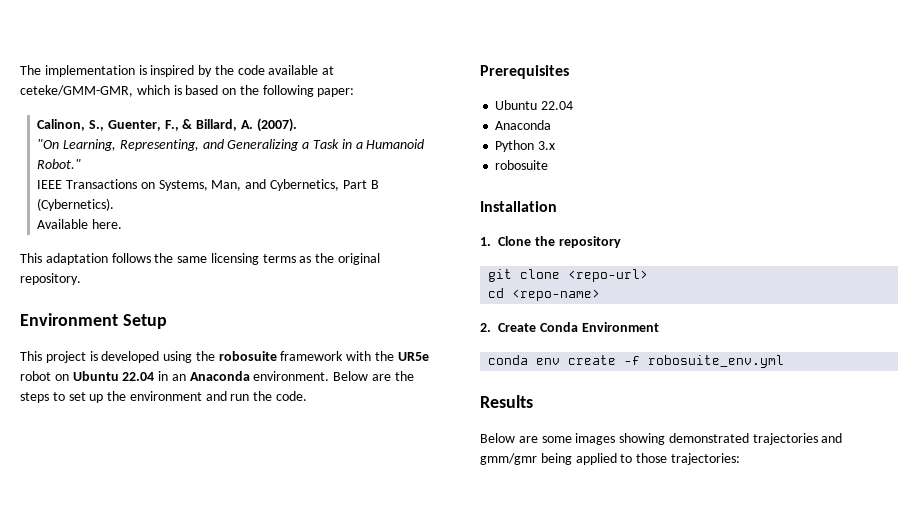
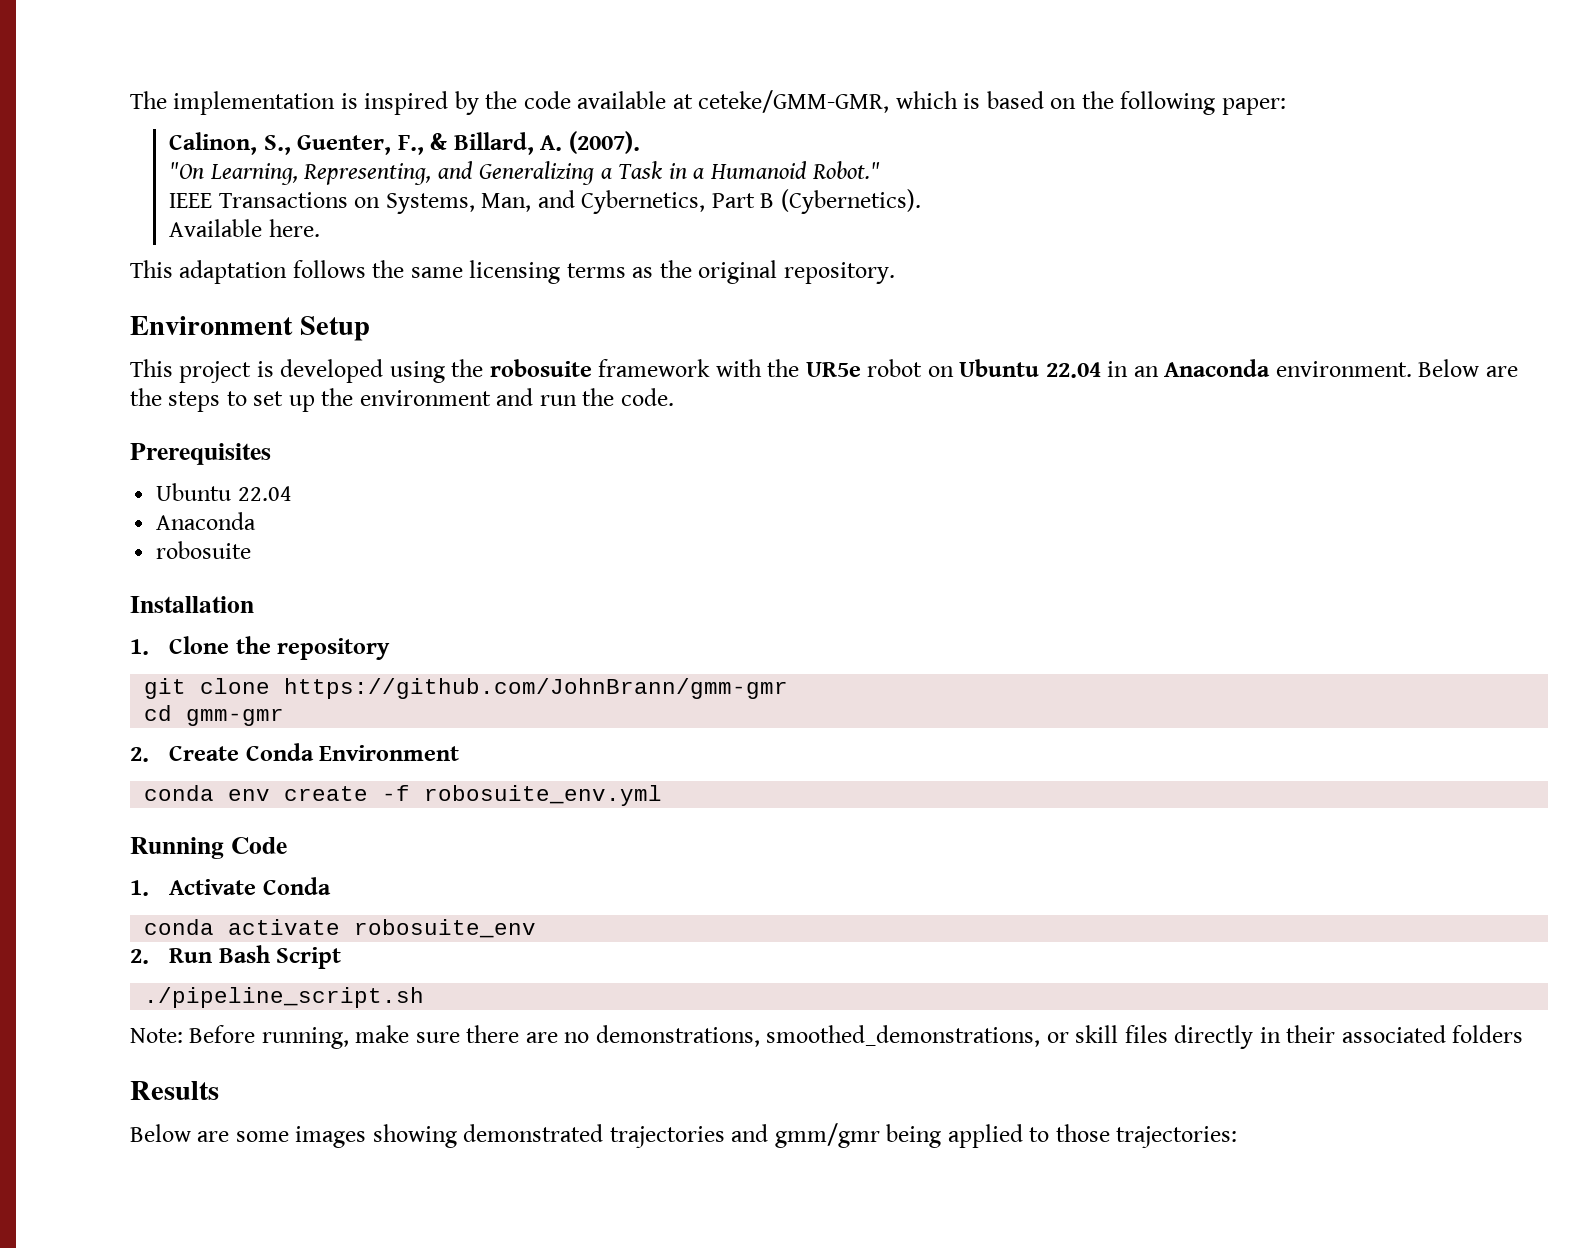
[495,140,556,152] // Python 3.x -> (257, 521) none
[568,269,649,282] <repo-url> -> [284,678,789,699] https://github.com/JohnBrann/gmm-gmr
[512,289,601,301] <repo-name> -> [186,708,285,726] gmm-gmr
(785, 361) none -> [130,837,287,859] [130,877,331,896] [144,919,537,938] [130,945,342,969] [144,987,425,1008] [130,1025,1524,1049] // Running Code // 1. Activate Conda // conda activate robosuite_env // 2. Run Bash Script // ./pipeline_script.sh // Note: Before running, make sure there are no demonstrations, smoothed_demonstrations, or skill files directly in their associated folders

